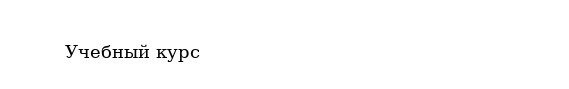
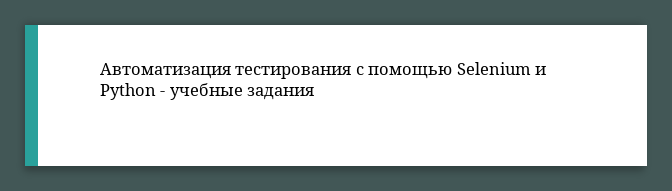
[65,44,200,62] Учебный курс -> [100,62,547,79] [100,83,315,100] Автоматизация тестирования с помощью Selenium и Python - учебные задания

